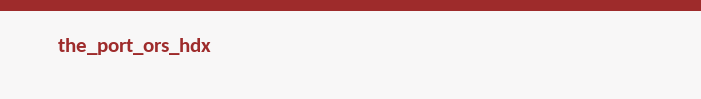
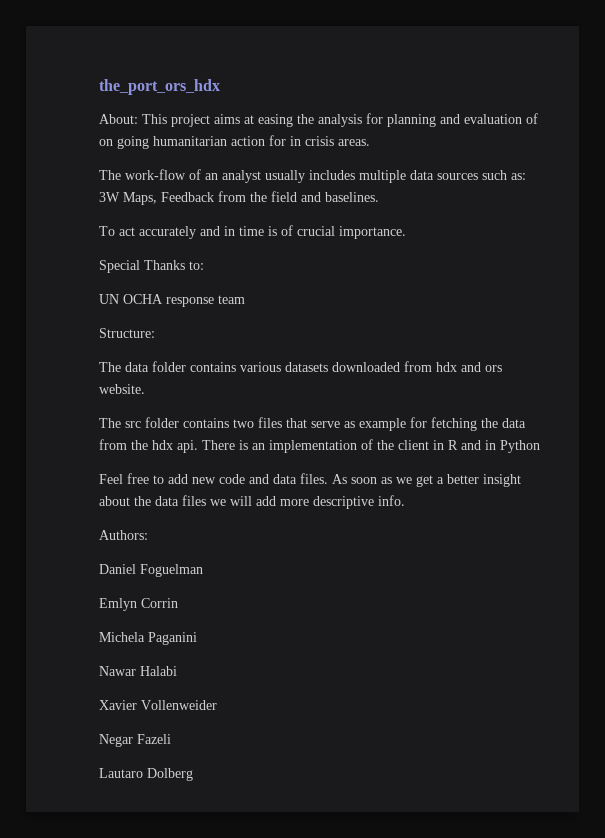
(211, 46) none -> [99,113,538,127] [99,135,370,149] [99,169,526,183] [99,191,379,205] [99,225,406,239] [99,260,204,273] [99,294,245,307] [99,328,155,338] [99,361,502,372] [99,384,145,394] [99,417,526,431] [99,439,540,453] [99,473,521,487] [99,495,405,509] [99,530,148,540] [99,564,203,577] [99,598,178,611] [99,632,197,645] [99,666,177,676] [99,700,217,710] [99,734,171,747] [99,768,193,781] // About: This project aims at easing the analysis for planning and evaluation of on going humanitarian action for in crisis areas. // The work-flow of an analyst usually includes multiple data sources such as: 3W Maps, Feedback from the field and baselines. // To act accurately and in time is of crucial importance. // Special Thanks to: // UN OCHA response team // Structure: // The data folder contains various datasets downloaded from hdx and ors website. // The src folder contains two files that serve as example for fetching the data from the hdx api. There is an implementation of the client in R and in Python // Feel free to add new code and data files. As soon as we get a better insight about the data files we will add more descriptive info. // Authors: // Daniel Foguelman // Emlyn Corrin // Michela Paganini // Nawar Halabi // Xavier Vollenweider // Negar Fazeli // Lautaro Dolberg

